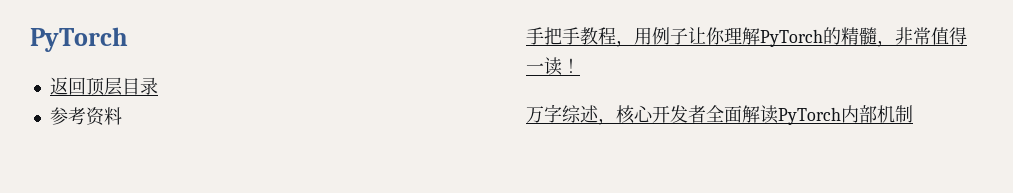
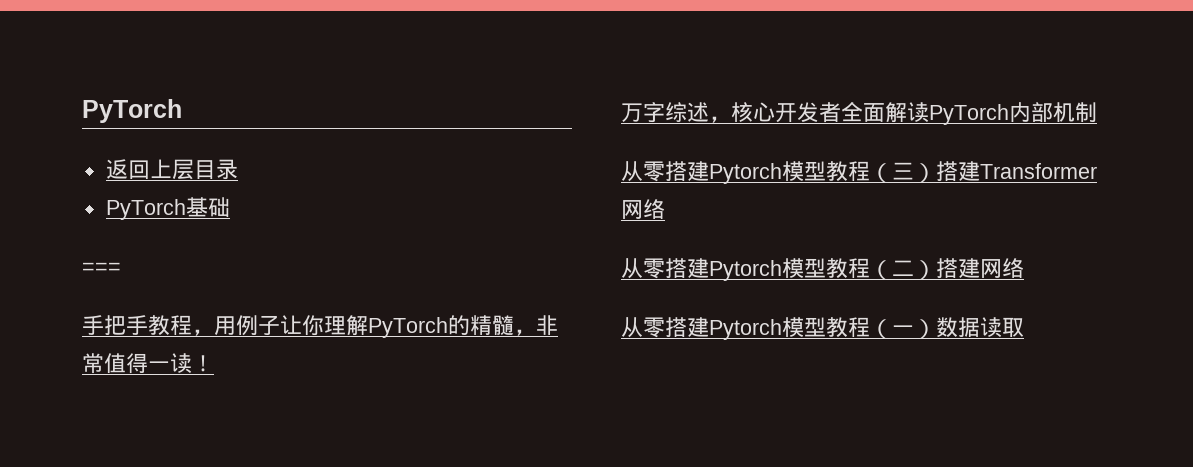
[85,77,105,96] 顶 -> [149,159,172,179] 上
[49,107,122,126] 参考资料 -> [105,197,230,220] [82,262,121,274] PyTorch基础 // ===
(913, 114) none -> [621,161,1097,184] [621,199,665,219] [621,258,1024,281] [621,317,1024,340] // 从零搭建Pytorch模型教程（三）搭建Transformer网络 // 从零搭建Pytorch模型教程（二）搭建网络 // 从零搭建Pytorch模型教程（一）数据读取

